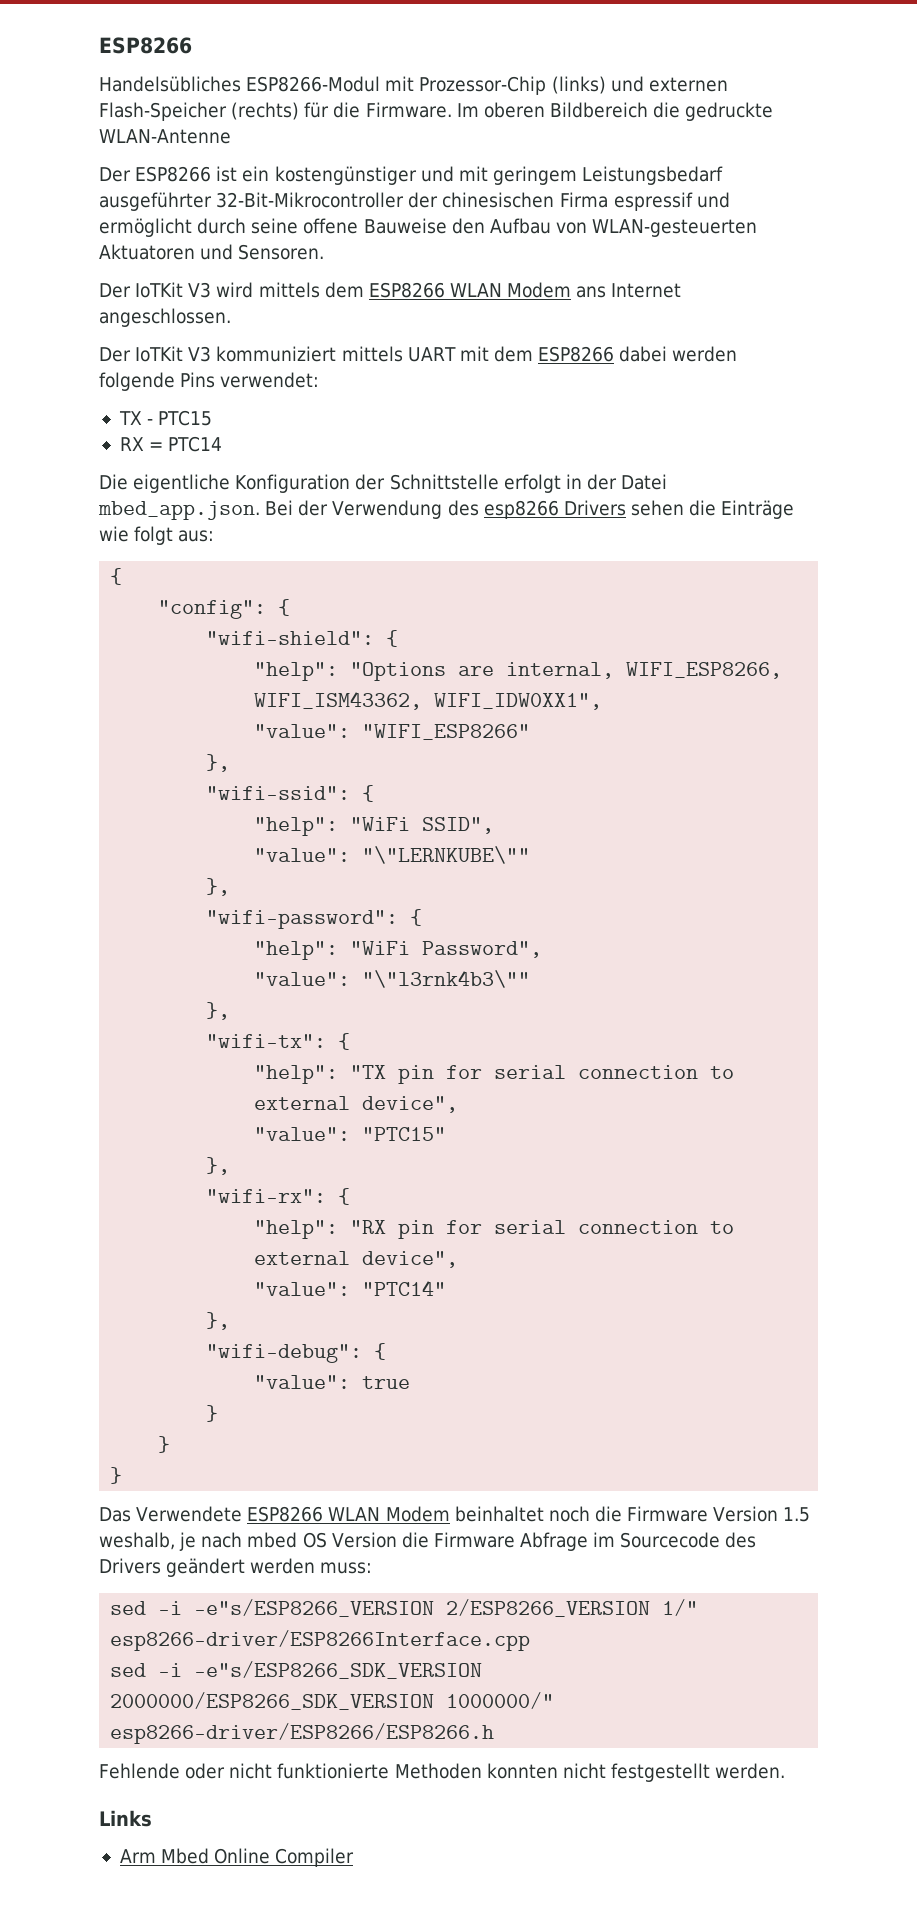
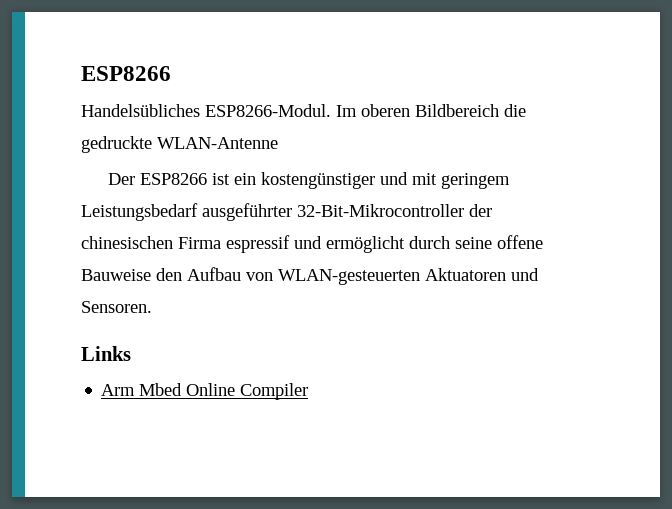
[246,76,728,95] [99,102,452,121] ESP8266-Modul mit Prozessor-Chip (links) und externen Flash-Speicher (rechts) für die Firmware. -> [205,104,331,117] ESP8266-Modul.
[99,282,682,298] [99,308,231,327] [99,346,738,362] [99,372,320,391] [118,410,213,426] [119,436,223,452] [99,474,668,493] [98,500,795,520] [99,526,215,545] [110,568,123,585] [158,599,291,619] [206,630,399,647] [254,662,783,681] [254,691,603,710] [254,724,531,740] [206,754,231,772] [206,785,375,802] [254,817,495,836] [254,846,531,864] [206,878,231,896] [206,909,423,929] [254,941,543,960] [254,970,531,988] [206,1002,231,1020] [206,1033,351,1050] [254,1065,735,1084] [254,1096,459,1113] [254,1127,447,1141] [206,1157,231,1175] [206,1188,351,1205] [254,1220,735,1239] [254,1251,459,1268] [254,1280,447,1296] [206,1312,231,1330] [206,1343,387,1363] [254,1375,411,1389] [206,1405,219,1422] [158,1436,171,1453] [110,1467,123,1484] [99,1506,811,1522] [99,1532,757,1551] [99,1558,373,1577] [110,1599,699,1617] [110,1630,531,1651] [110,1661,483,1679] [110,1692,555,1710] [110,1723,495,1744] [99,1763,786,1782] // Der IoTKit V3 wird mittels dem ESP8266 WLAN Modem ans Internet angeschlossen. // Der IoTKit V3 kommuniziert mittels UART mit dem ESP8266 dabei werden folgende Pins verwendet: // TX - PTC15 // RX = PTC14 // Die eigentliche Konfiguration der Schnittstelle erfolgt in der Datei mbed_app.json. Bei der Verwendung des esp8266 Drivers sehen die Einträge wie folgt aus: // { // "config": { // "wifi-shield": { // "help": "Options are internal, WIFI_ESP8266, WIFI_ISM43362, WIFI_IDW0XX1", // "value": "WIFI_ESP8266" // }, // "wifi-ssid": { // "help": "WiFi SSID", // "value": "\"LERNKUBE\"" // }, // "wifi-password": { // "help": "WiFi Password", // "value": "\"l3rnk4b3\"" // }, // "wifi-tx": { // "help": "TX pin for serial connection to external device", // "value": "PTC15" // }, // "wifi-rx": { // "help": "RX pin for serial connection to external device", // "value": "PTC14" // }, // "wifi-debug": { // "value": true // } // } // } // Das Verwendete ESP8266 WLAN Modem beinhaltet noch die Firmware Version 1.5 weshalb, je nach mbed OS Version die Firmware Abfrage im Sourcecode des Drivers geändert werden muss: // sed -i -e"s/ESP8266_VERSION 2/ESP8266_VERSION 1/" esp8266-driver/ESP8266Interface.cpp // sed -i -e"s/ESP8266_SDK_VERSION 2000000/ESP8266_SDK_VERSION 1000000/" esp8266-driver/ESP8266/ESP8266.h // Fehlende oder nicht funktionierte Methoden konnten nicht festgestellt werden. -> (152, 307) none

